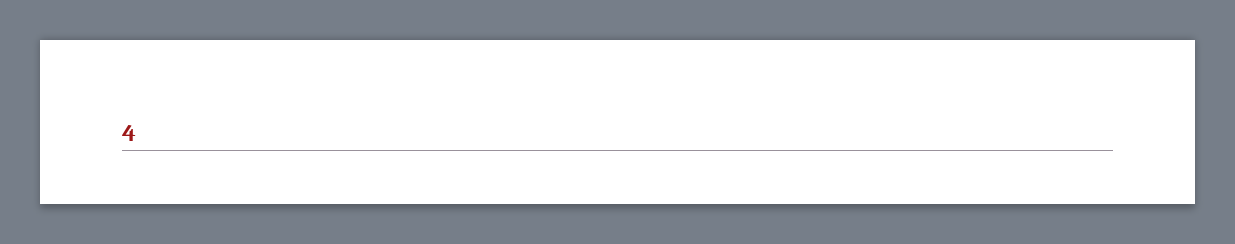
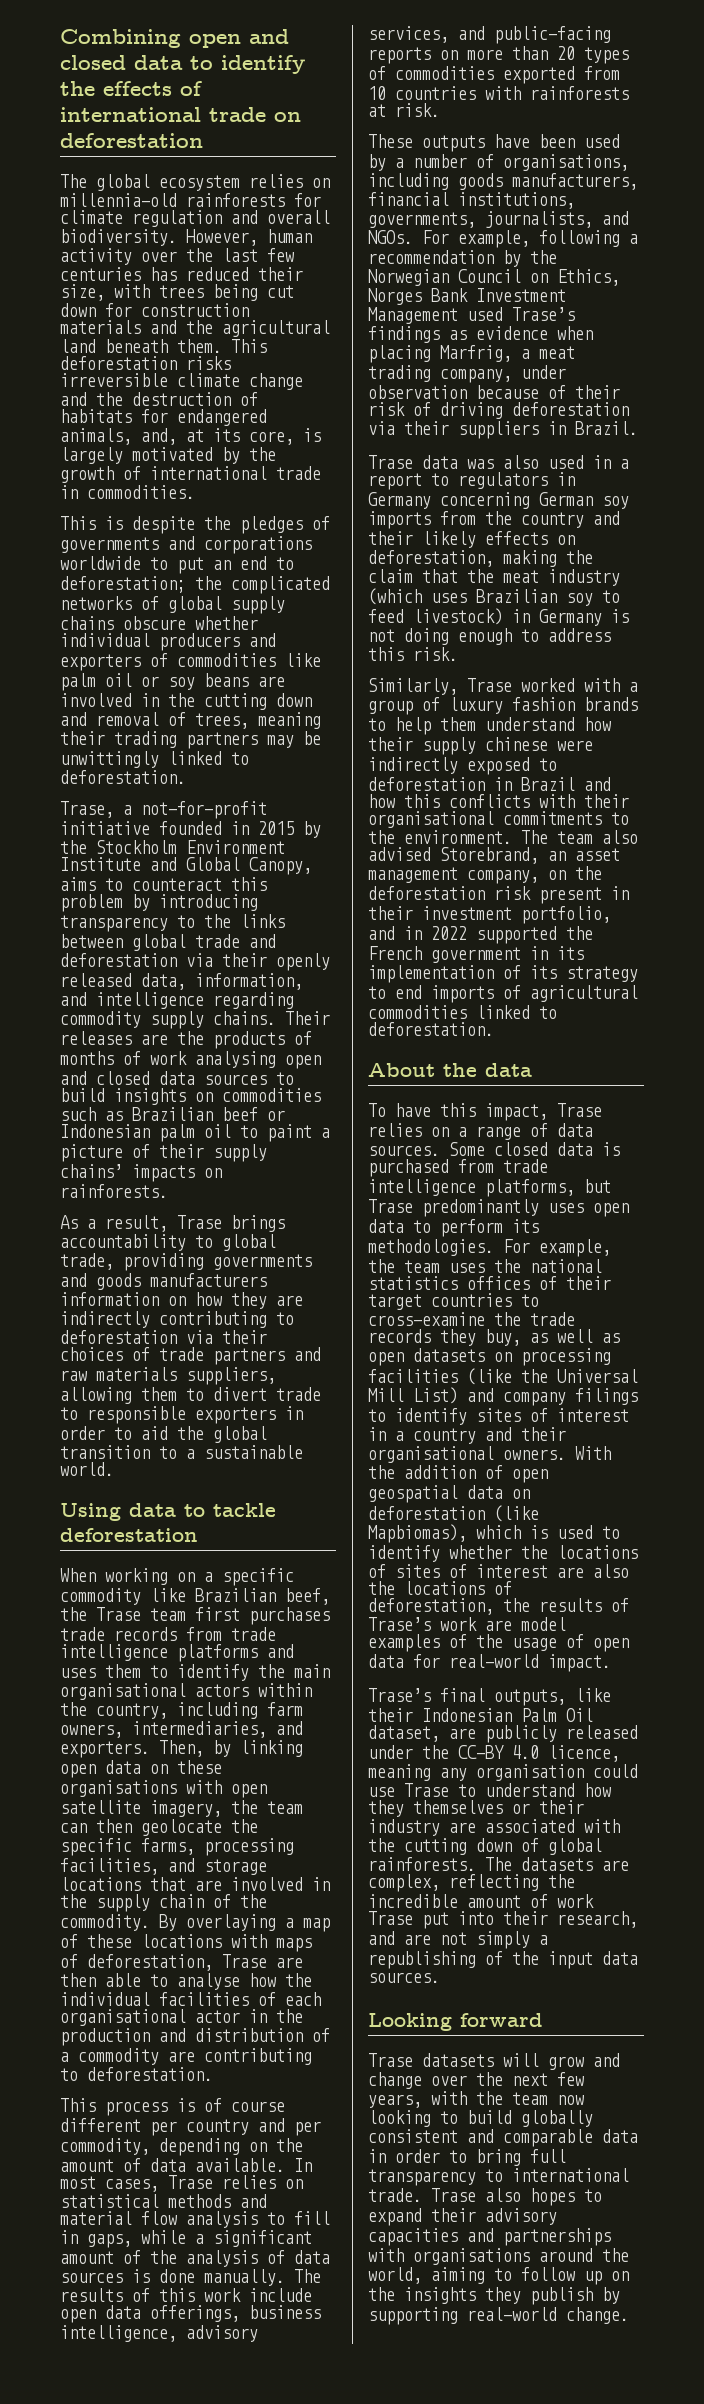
[122,125,136,141] 4 -> [60,29,289,48] [60,55,305,74] [60,81,202,96] [60,107,301,122] [60,133,203,148] [60,174,330,191] [60,193,321,207] [60,210,330,227] [60,229,312,246] [60,248,294,265] [60,267,303,281] [60,284,294,301] [60,303,249,317] [60,320,330,337] [60,339,267,353] [60,356,231,370] [60,373,303,390] [60,392,258,406] [60,409,267,426] [60,428,321,445] [60,447,276,464] [60,466,321,483] [60,485,195,499] [60,516,330,534] [60,536,312,554] [60,556,294,574] [60,576,330,594] [60,596,285,614] [60,616,258,630] [60,633,276,651] [60,653,321,671] [60,673,285,691] [60,693,312,710] [60,712,321,729] [60,731,321,749] [60,751,249,768] [60,770,186,784] [60,801,267,819] [60,821,321,838] [60,840,285,854] [60,857,312,875] [60,877,267,891] [60,894,258,912] [60,914,285,932] [60,934,276,951] [60,953,330,971] [60,973,303,990] [60,992,294,1009] [60,1011,330,1029] [60,1031,312,1049] [60,1051,321,1069] [60,1071,294,1085] [60,1088,321,1105] [60,1107,285,1121] [60,1124,330,1142] [60,1144,267,1162] [60,1164,222,1182] [60,1184,168,1198] [60,1215,285,1232] [60,1234,276,1251] [60,1253,312,1271] [60,1273,267,1290] [60,1292,303,1309] [60,1311,294,1328] [60,1330,267,1344] [60,1347,321,1365] [60,1367,276,1385] [60,1387,321,1404] [60,1406,303,1424] [60,1426,267,1443] [60,1445,303,1459] [60,1462,114,1476] [60,1503,276,1521] [60,1528,198,1542] [60,1568,294,1586] [60,1588,330,1605] [60,1607,330,1625] [60,1627,276,1641] [60,1644,294,1662] [60,1664,330,1681] [60,1683,312,1700] [60,1702,303,1719] [60,1721,303,1738] [60,1740,303,1758] [60,1760,222,1778] [60,1780,267,1798] [60,1800,303,1817] [60,1819,258,1836] [60,1838,294,1856] [60,1858,267,1875] [60,1877,330,1891] [60,1894,267,1912] [60,1914,330,1932] [60,1934,312,1952] [60,1954,303,1971] [60,1973,312,1990] [60,1992,321,2006] [60,2009,303,2026] [60,2028,330,2046] [60,2048,312,2065] [60,2067,213,2081] [60,2098,285,2116] [60,2118,321,2136] [60,2138,303,2156] [60,2158,312,2172] [60,2175,303,2192] [60,2194,267,2208] [60,2211,330,2228] [60,2230,312,2248] [60,2250,330,2267] [60,2269,321,2286] [60,2288,312,2302] [60,2305,321,2323] [60,2325,258,2342] [368,26,611,44] [368,46,629,64] [368,66,620,84] [368,86,629,100] [368,103,440,117] [368,134,620,152] [368,154,629,171] [368,173,638,190] [368,192,575,209] [368,211,629,228] [368,230,638,248] [368,250,557,267] [368,269,620,286] [368,288,566,305] [368,307,575,324] [368,326,593,343] [368,345,575,363] [368,365,566,383] [368,385,620,399] [368,402,629,419] [368,421,638,439] [368,455,629,469] [368,472,575,490] [368,492,629,509] [368,511,620,529] [368,531,575,548] [368,550,593,567] [368,569,620,586] [368,588,620,606] [368,608,629,626] [368,628,611,645] [368,647,458,661] [368,678,638,695] [368,697,638,715] [368,717,611,735] [368,737,593,755] [368,757,557,775] [368,777,611,791] [368,794,629,808] [368,811,629,828] [368,830,638,844] [368,847,620,864] [368,866,602,884] [368,886,629,904] [368,906,611,924] [368,926,593,944] [368,946,584,963] [368,965,638,983] [368,985,638,1003] [368,1005,557,1019] [368,1022,494,1036] [368,1063,532,1077] [368,1103,602,1121] [368,1123,593,1140] [368,1142,620,1156] [368,1159,548,1177] [368,1179,611,1197] [368,1199,629,1217] [368,1219,539,1237] [368,1239,611,1257] [368,1259,602,1273] [368,1276,611,1290] [368,1293,539,1310] [368,1312,575,1326] [368,1329,620,1346] [368,1348,611,1366] [368,1368,638,1385] [368,1387,638,1406] [368,1408,629,1425] [368,1427,566,1444] [368,1446,611,1463] [368,1465,548,1483] [368,1485,530,1503] [368,1505,539,1522] [368,1524,620,1543] [368,1545,638,1562] [368,1564,629,1578] [368,1581,512,1595] [368,1598,629,1615] [368,1617,566,1631] [368,1634,629,1652] [368,1654,611,1672] [368,1688,611,1706] [368,1708,593,1722] [368,1725,638,1743] [368,1745,620,1762] [368,1764,638,1781] [368,1783,611,1797] [368,1800,584,1817] [368,1819,620,1836] [368,1838,602,1855] [368,1857,629,1871] [368,1874,575,1892] [368,1894,594,1908] [368,1911,638,1929] [368,1931,548,1949] [368,1951,638,1969] [368,1972,440,1983] [368,2013,543,2031] [368,2053,620,2070] [368,2072,584,2089] [368,2091,584,2108] [368,2110,593,2127] [368,2129,638,2147] [368,2149,566,2166] [368,2168,629,2186] [368,2188,602,2206] [368,2208,557,2226] [368,2228,611,2246] [368,2248,629,2265] [368,2267,629,2285] [368,2287,620,2305] [368,2307,629,2325] Combining open and closed data to identify the effects of international trade on deforestation // The global ecosystem relies on millennia-old rainforests for climate regulation and overall biodiversity. However, human activity over the last few centuries has reduced their size, with trees being cut down for construction materials and the agricultural land beneath them. This deforestation risks irreversible climate change and the destruction of habitats for endangered animals, and, at its core, is largely motivated by the growth of international trade in commodities. // This is despite the pledges of governments and corporations worldwide to put an end to deforestation; the complicated networks of global supply chains obscure whether individual producers and exporters of commodities like palm oil or soy beans are involved in the cutting down and removal of trees, meaning their trading partners may be unwittingly linked to deforestation. // Trase, a not-for-profit initiative founded in 2015 by the Stockholm Environment Institute and Global Canopy, aims to counteract this problem by introducing transparency to the links between global trade and deforestation via their openly released data, information, and intelligence regarding commodity supply chains. Their releases are the products of months of work analysing open and closed data sources to build insights on commodities such as Brazilian beef or Indonesian palm oil to paint a picture of their supply chains’ impacts on rainforests. // As a result, Trase brings accountability to global trade, providing governments and goods manufacturers information on how they are indirectly contributing to deforestation via their choices of trade partners and raw materials suppliers, allowing them to divert trade to responsible exporters in order to aid the global transition to a sustainable world. // Using data to tackle deforestation // When working on a specific commodity like Brazilian beef, the Trase team first purchases trade records from trade intelligence platforms and uses them to identify the main organisational actors within the country, including farm owners, intermediaries, and exporters. Then, by linking open data on these organisations with open satellite imagery, the team can then geolocate the specific farms, processing facilities, and storage locations that are involved in the supply chain of the commodity. By overlaying a map of these locations with maps of deforestation, Trase are then able to analyse how the individual facilities of each organisational actor in the production and distribution of a commodity are contributing to deforestation. // This process is of course different per country and per commodity, depending on the amount of data available. In most cases, Trase relies on statistical methods and material flow analysis to fill in gaps, while a significant amount of the analysis of data sources is done manually. The results of this work include open data offerings, business intelligence, advisory services, and public-facing reports on more than 20 types of commodities exported from 10 countries with rainforests at risk. // These outputs have been used by a number of organisations, including goods manufacturers, financial institutions, governments, journalists, and NGOs. For example, following a recommendation by the Norwegian Council on Ethics, Norges Bank Investment Management used Trase’s findings as evidence when placing Marfrig, a meat trading company, under observation because of their risk of driving deforestation via their suppliers in Brazil. // Trase data was also used in a report to regulators in Germany concerning German soy imports from the country and their likely effects on deforestation, making the claim that the meat industry (which uses Brazilian soy to feed livestock) in Germany is not doing enough to address this risk. // Similarly, Trase worked with a group of luxury fashion brands to help them understand how their supply chinese were indirectly exposed to deforestation in Brazil and how this conflicts with their organisational commitments to the environment. The team also advised Storebrand, an asset management company, on the deforestation risk present in their investment portfolio, and in 2022 supported the French government in its implementation of its strategy to end imports of agricultural commodities linked to deforestation. // About the data // To have this impact, Trase relies on a range of data sources. Some closed data is purchased from trade intelligence platforms, but Trase predominantly uses open data to perform its methodologies. For example, the team uses the national statistics offices of their target countries to cross-examine the trade records they buy, as well as open datasets on processing facilities (like the Universal Mill List) and company filings to identify sites of interest in a country and their organisational owners. With the addition of open geospatial data on deforestation (like Mapbiomas), which is used to identify whether the locations of sites of interest are also the locations of deforestation, the results of Trase’s work are model examples of the usage of open data for real-world impact. // Trase’s final outputs, like their Indonesian Palm Oil dataset, are publicly released under the CC-BY 4.0 licence, meaning any organisation could use Trase to understand how they themselves or their industry are associated with the cutting down of global rainforests. The datasets are complex, reflecting the incredible amount of work Trase put into their research, and are not simply a republishing of the input data sources. // Looking forward // Trase datasets will grow and change over the next few years, with the team now looking to build globally consistent and comparable data in order to bring full transparency to international trade. Trase also hopes to expand their advisory capacities and partnerships with organisations around the world, aiming to follow up on the insights they publish by supporting real-world change.

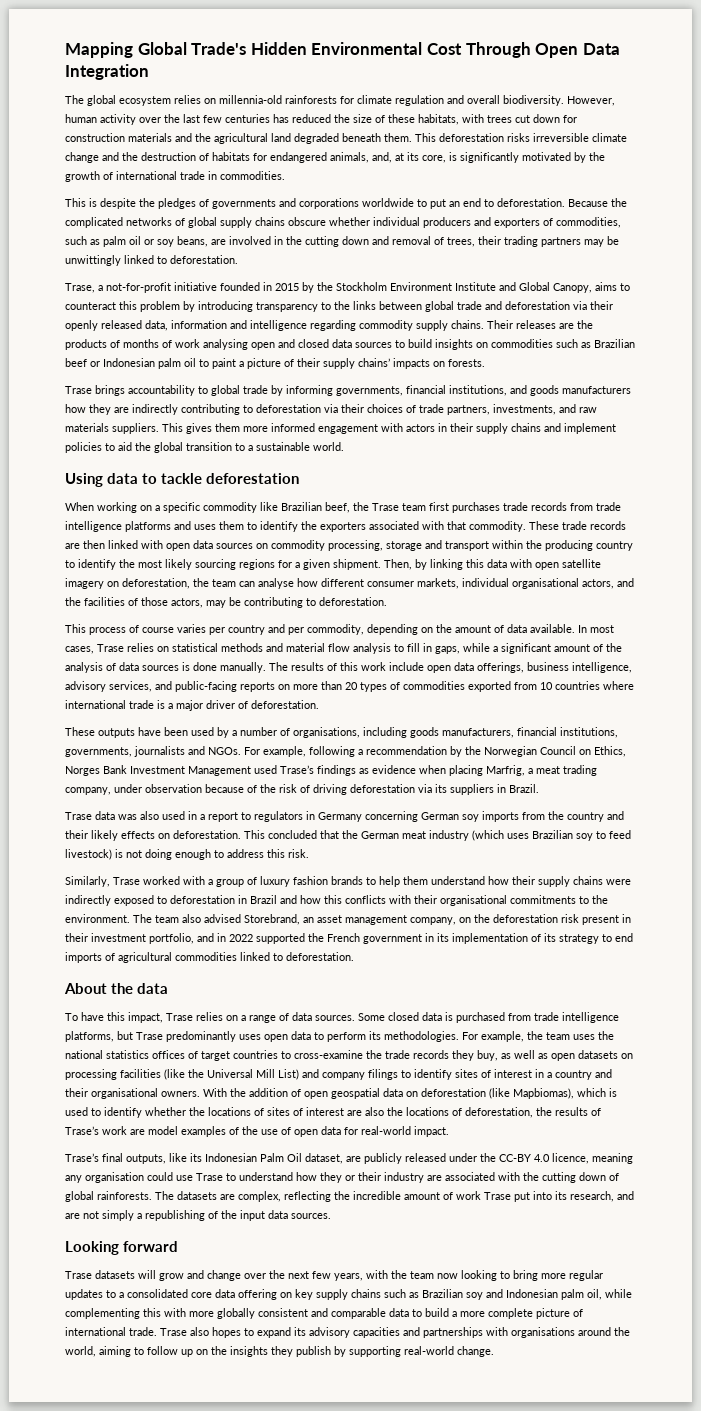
[60,29,289,48] [60,55,305,74] [60,81,202,96] [60,107,301,122] [60,133,203,148] Combining open and closed data to identify the effects of international trade on deforestation -> [65,42,620,58] [65,64,149,80] Mapping Global Trade's Hidden Environmental Cost Through Open Data Integration
[258,267,303,281] [60,284,105,301] their size, -> [334,114,459,125] the size of these habitats,
[213,284,258,301] being -> (512, 119) none
(96, 346) none -> [294,133,339,144] degraded
[60,447,123,464] largely -> [460,152,519,163] significantly
[60,576,186,593] deforestation; -> [497,198,608,207] deforestation. Because
[177,653,321,667] commodities like -> [556,217,621,228] [65,236,100,245] commodities, such as
[204,673,249,687] beans -> [177,236,208,247] beans,
[258,712,321,729] meaning -> (475, 242) none
[195,973,303,990] information, -> [171,320,227,329] information
[60,1184,168,1198] [60,1215,168,1232] rainforests. // As a result, -> [448,359,485,367] forests. //
[60,1253,312,1271] trade, providing governments -> [243,385,507,396] trade by informing governments, financial institutions,
[60,1292,186,1306] information on -> (631, 390) none
[213,1348,285,1365] partners -> [447,404,556,415] partners, investments,
[186,1367,276,1385] [60,1387,321,1404] [60,1406,303,1424] [60,1426,105,1440] suppliers, allowing them to divert trade to responsible exporters in order -> [112,423,616,434] [65,442,102,453] suppliers. This gives them more informed engagement with actors in their supply chains and implement policies
[294,1664,330,1678] [60,1683,312,1700] [60,1702,303,1719] [60,1721,303,1738] [60,1740,303,1758] [60,1760,222,1778] [60,1780,267,1798] [60,1800,303,1817] [60,1819,258,1836] [60,1838,294,1856] [60,1858,267,1875] [60,1877,330,1891] [60,1894,267,1912] [60,1914,330,1932] [60,1934,312,1952] [60,1954,303,1971] [60,1973,312,1990] [60,1992,321,2006] [60,2009,303,2026] [60,2028,330,2046] [60,2048,195,2065] main organisational actors within the country, including farm owners, intermediaries, and exporters. Then, by linking open data on these organisations with open satellite imagery, the team can then geolocate the specific farms, processing facilities, and storage locations that are involved in the supply chain of the commodity. By overlaying a map of these locations with maps of deforestation, Trase are then able to analyse how the individual facilities of each organisational actor in the production and distribution of a commodity are -> [320,521,626,532] [65,540,633,551] [65,559,601,570] [65,578,634,589] [65,597,241,608] exporters associated with that commodity. These trade records are then linked with open data sources on commodity processing, storage and transport within the producing country to identify the most likely sourcing regions for a given shipment. Then, by linking this data with open satellite imagery on deforestation, the team can analyse how different consumer markets, individual organisational actors, and the facilities of those actors, may be
[177,2098,195,2112] is -> (126, 631) none
[60,2118,141,2132] different -> [177,624,206,633] varies
[485,86,629,100] [368,103,440,117] with rainforests at risk. -> [603,681,634,690] [65,700,319,711] where international trade is a major driver of deforestation.
[485,211,593,228] journalists, -> [134,746,185,757] journalists
[575,385,620,399] their -> [260,784,276,793] the
[404,421,449,435] their -> [435,784,447,793] its
[368,550,593,567] [368,569,413,583] deforestation, making the claim -> [173,830,317,839] deforestation. This concluded
(494, 576) none -> [361,831,399,839] German
[512,609,602,626] in Germany -> (112, 854) none
[485,737,548,751] chinese -> [573,876,603,885] chains
[566,1276,611,1290] their -> (198, 1055) none
[512,1638,557,1651] usage -> [261,1129,278,1135] use
[368,1708,413,1722] their -> [190,1153,202,1162] its
[413,1800,503,1814] themselves -> (342, 1177) none
[503,1911,548,1925] their -> [555,1191,567,1200] its
[467,2110,512,2124] build -> [513,1270,603,1281] [65,1289,632,1300] [65,1308,214,1319] bring more regular updates to a consolidated core data offering on key supply chains such as Brazilian soy and Indonesian palm oil, while complementing this with more
[368,2149,566,2166] [368,2169,503,2186] in order to bring full transparency to -> [412,1308,583,1319] to build a more complete picture of
[431,2208,476,2222] their -> [294,1327,306,1336] its

